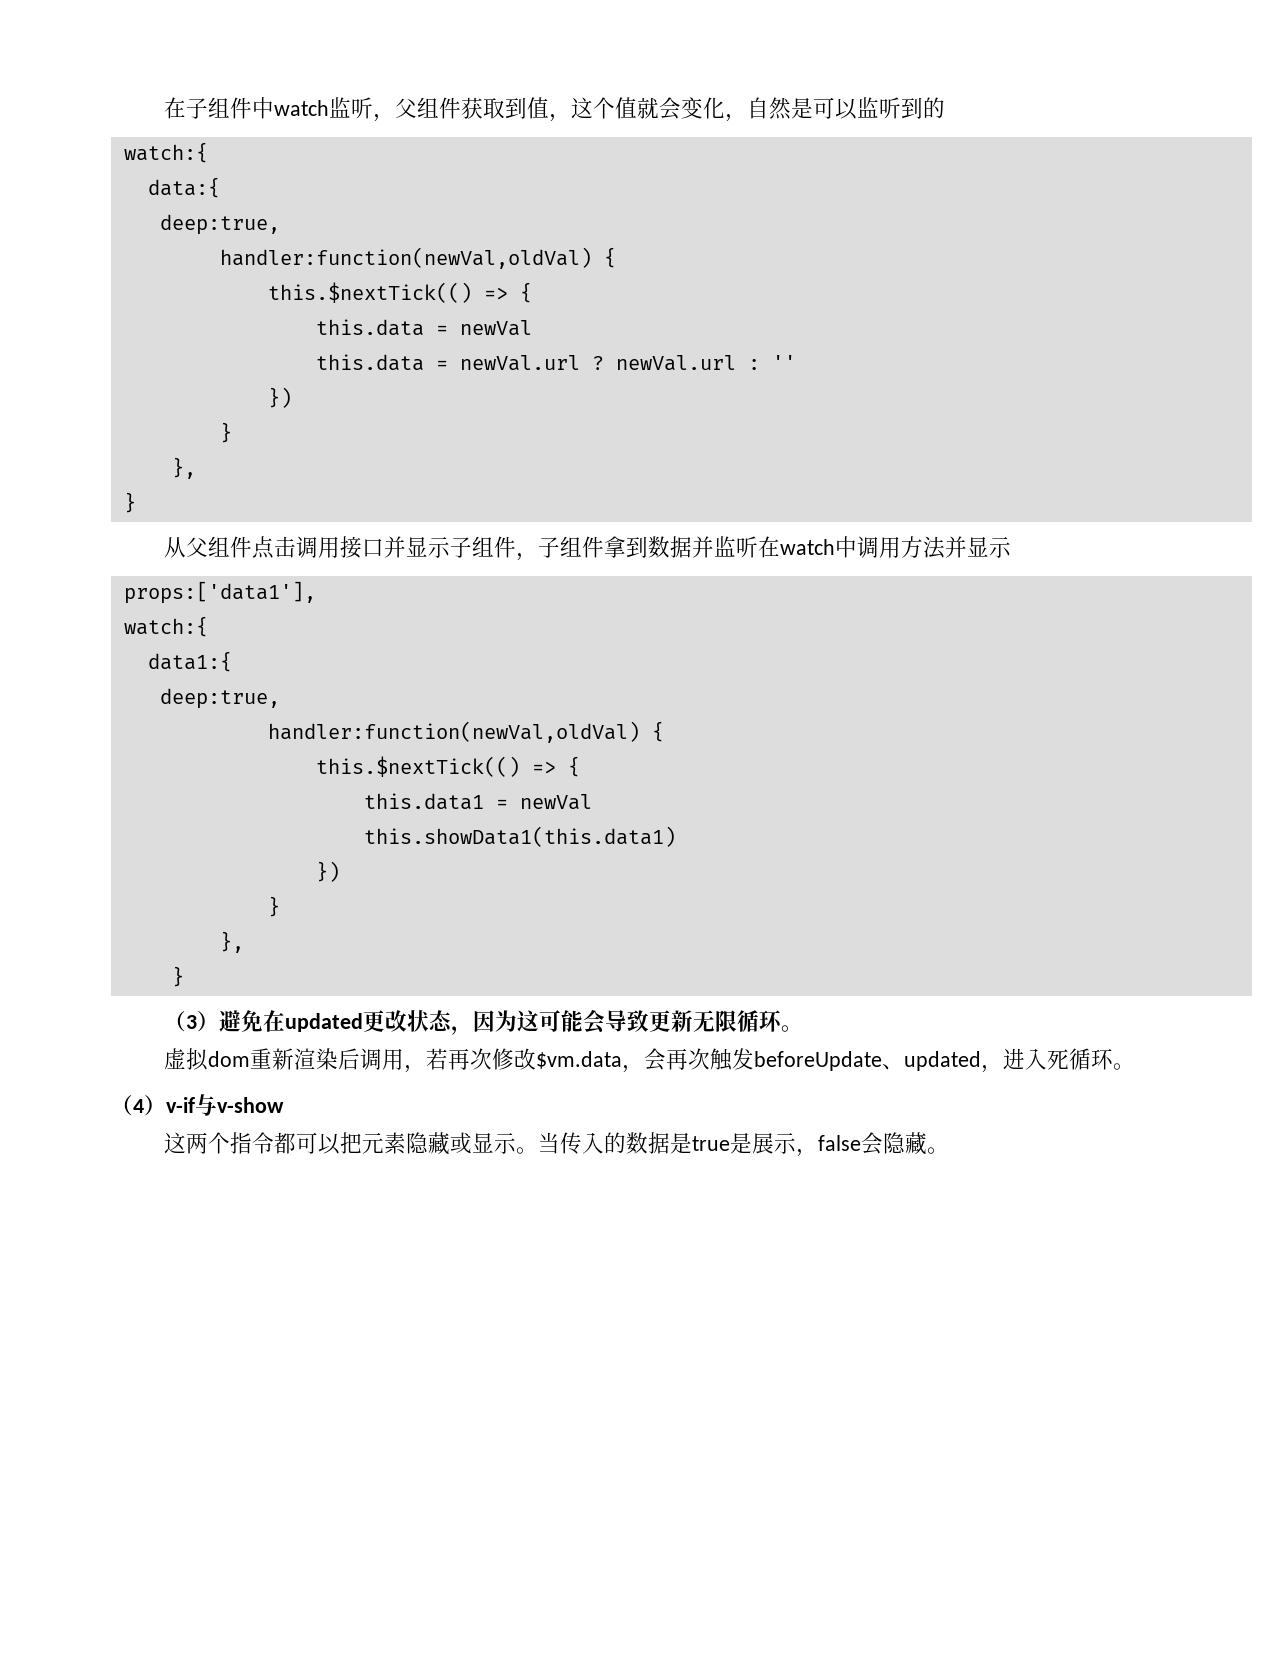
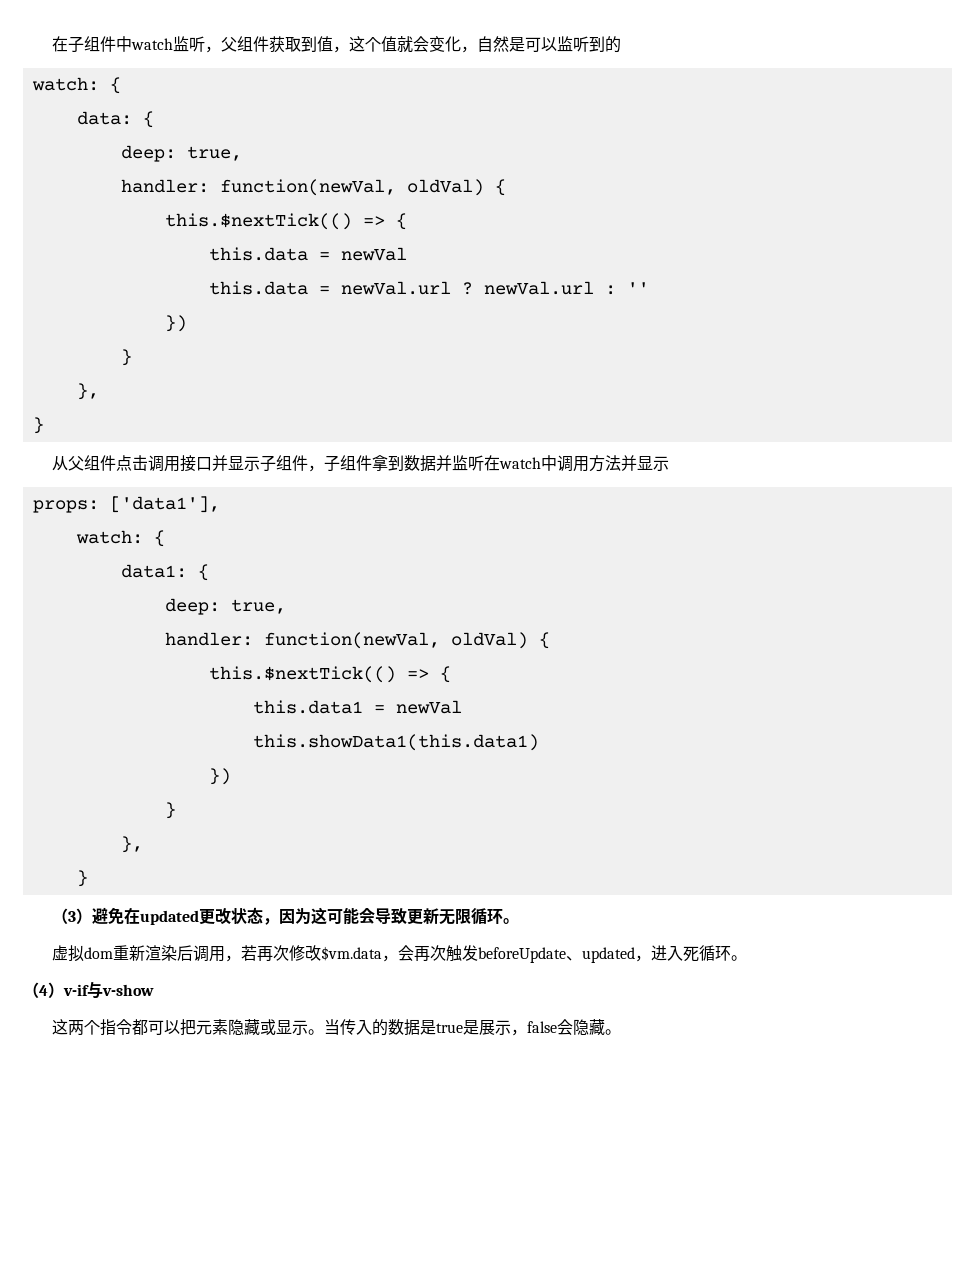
[123,142,208,163] [147,177,220,198] [159,214,280,235] [219,247,592,269] watch:{ // data:{ // deep:true, // handler:function(newVal,oldVal) -> [31,77,121,94] [76,111,154,128] [120,145,242,162] [120,179,484,196] watch: { // data: { // deep: true, // handler: function(newVal, oldVal)
[123,581,316,604] [123,616,208,637] [147,651,232,672] [159,688,280,709] [267,721,640,743] props:['data1'], // watch:{ // data1:{ // deep:true, // handler:function(newVal,oldVal) -> [32,496,220,513] [75,530,165,547] [120,564,209,581] [164,598,286,615] [164,632,528,649] props: ['data1'], // watch: { // data1: { // deep: true, // handler: function(newVal, oldVal)

